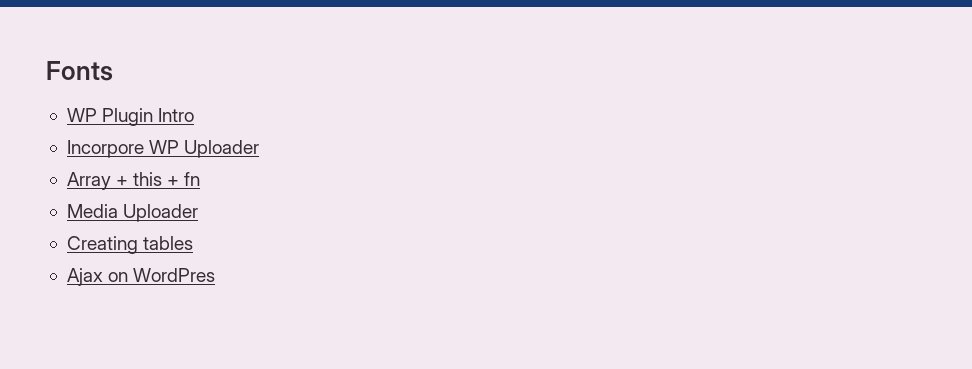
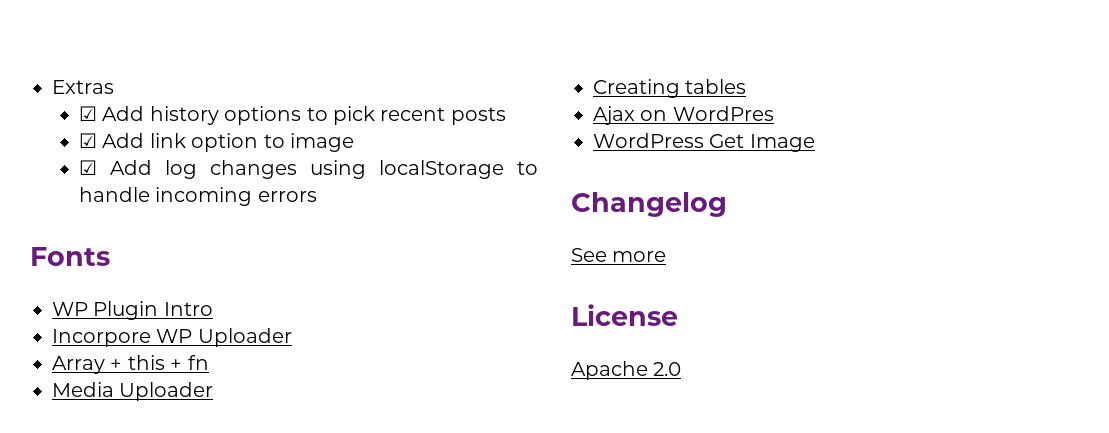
(46, 71) none -> [52,80,114,94] [79,106,506,125] [79,133,355,152] [79,160,538,179] [79,187,317,206] Extras // ☑ Add history options to pick recent posts // ☑ Add link option to image // ☑ Add log changes using localStorage to handle incoming errors //
(216, 275) none -> [593,133,815,152] [571,192,727,217] [571,248,667,262] [571,304,678,326] [571,361,682,380] // WordPress Get Image // Changelog // See more // License // Apache 2.0

